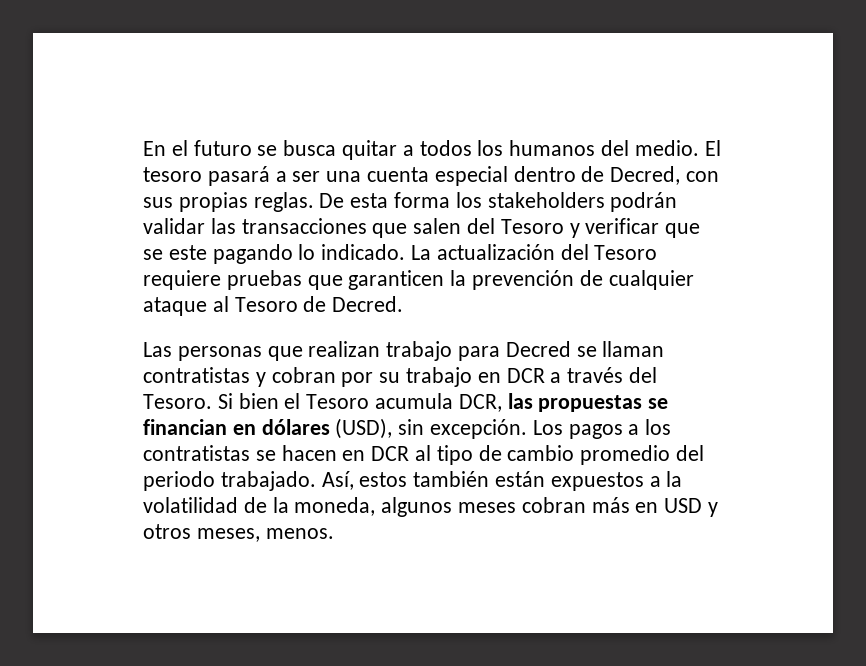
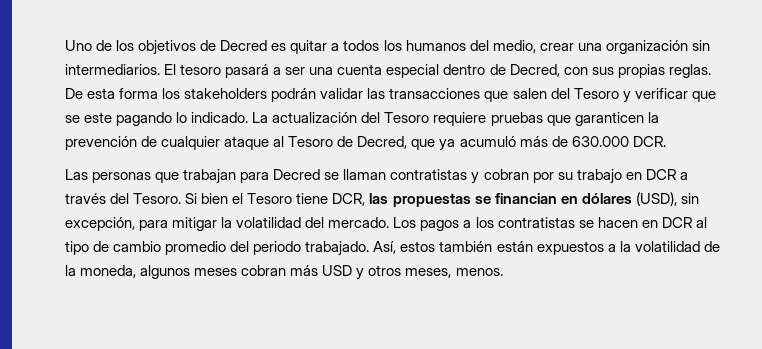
[143,140,337,156] En el futuro se busca -> [65,40,287,55] Uno de los objetivos de Decred es
[634,140,699,156] medio. -> [492,40,710,54] [65,64,160,75] medio, crear una organización sin intermediarios.
[332,296,404,312] Decred. -> [357,136,666,151] Decred, que ya acumuló más de 630.000 DCR.
[308,341,453,361] realizan trabajo -> [183,169,237,184] trabajan
[375,393,454,409] acumula -> [296,193,329,204] tiene
[430,419,528,439] excepción. -> [65,217,390,231] excepción, para mitigar la volatilidad del mercado.
[635,502,659,513] en -> (319, 270) none

